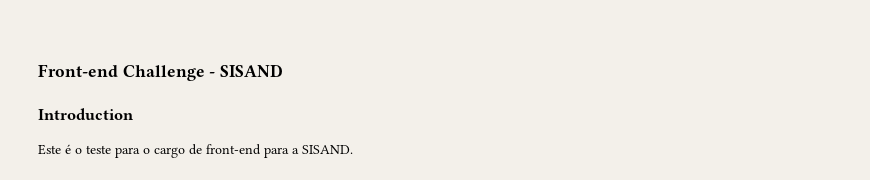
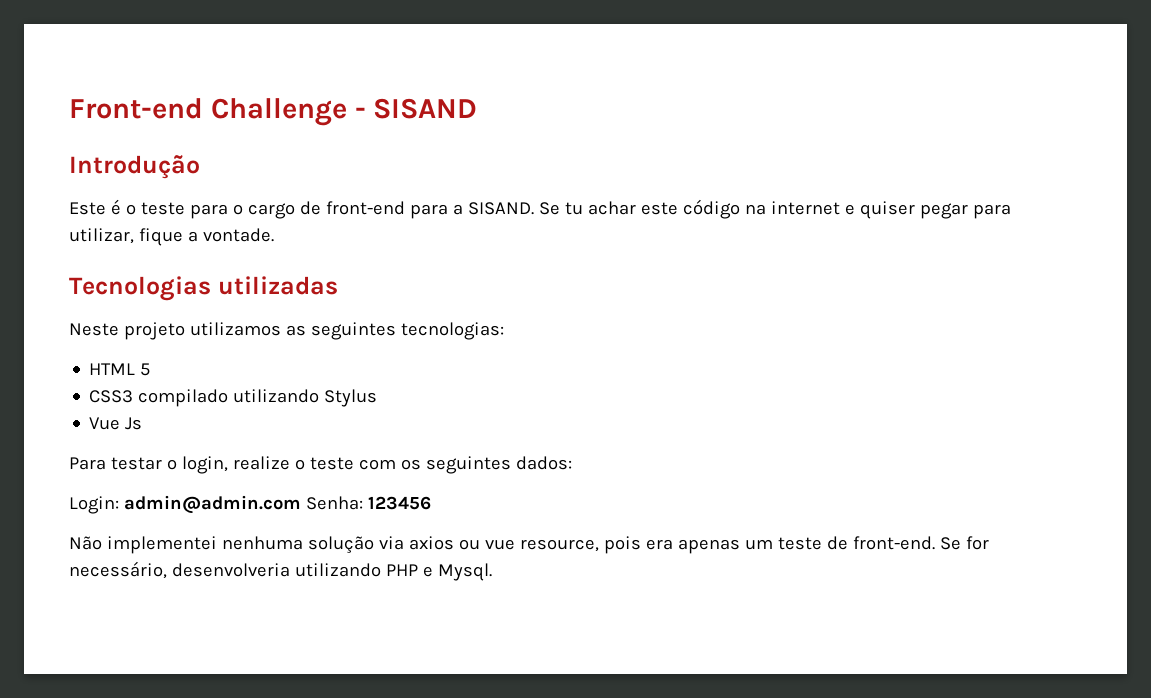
[38,108,134,120] Introduction -> [69,155,200,179] Introdução
(353, 149) none -> [538,199,1011,219] [69,228,274,246] [69,276,338,301] [69,322,504,340] [89,363,151,376] [89,389,378,407] [89,417,143,430] [69,456,572,474] [69,495,431,514] [69,536,989,554] [69,561,492,581] Se tu achar este código na internet e quiser pegar para utilizar, fique a vontade. // Tecnologias utilizadas // Neste projeto utilizamos as seguintes tecnologias: // HTML 5 // CSS3 compilado utilizando Stylus // Vue Js // Para testar o login, realize o teste com os seguintes dados: // Login: admin@admin.com Senha: 123456 // Não implementei nenhuma solução via axios ou vue resource, pois era apenas um teste de front-end. Se for necessário, desenvolveria utilizando PHP e Mysql.

